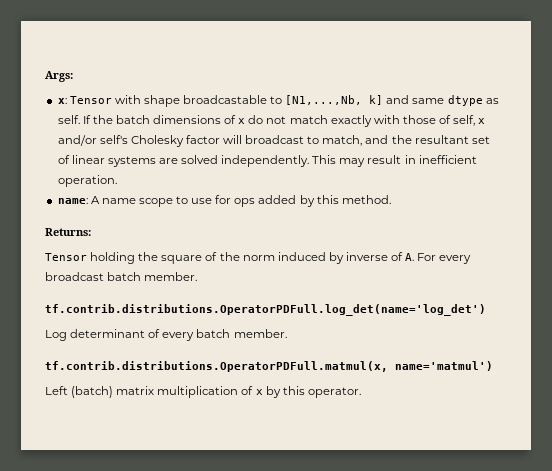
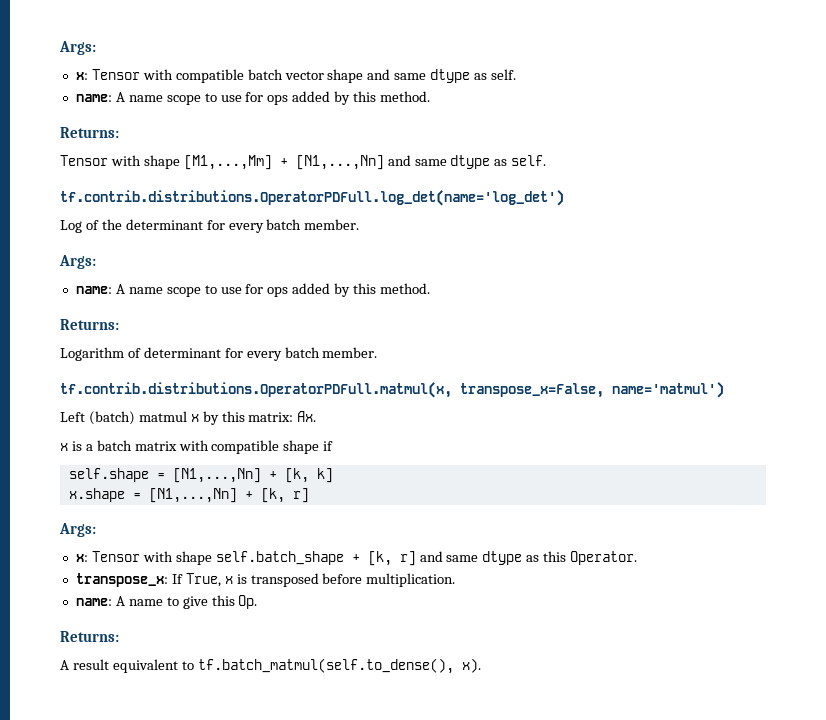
[45,71,73,82] [57,95,499,107] [57,115,486,127] [57,135,490,147] [57,155,477,167] [57,175,117,187] Args: // x: Tensor with shape broadcastable to [N1,...,Nb, k] and same dtype as self. If the batch dimensions of x do not match exactly with those of self, x and/or self's Cholesky factor will broadcast to match, and the resultant set of linear systems are solved independently. This may result in inefficient operation. -> [59,41,96,55] [75,69,517,83] Args: // x: Tensor with compatible batch vector shape and same dtype as self.
[90,252,472,264] [45,272,198,281] [45,304,486,316] [45,329,161,341] holding the square of the norm induced by inverse of A. For every broadcast batch member. // tf.contrib.distributions.OperatorPDFull.log_det(name='log_det') // Log determinant of -> [110,155,547,170] [60,190,564,206] [60,219,360,233] [59,255,96,269] [75,283,431,297] [60,319,119,330] [60,347,243,361] with shape [M1,...,Mm] + [N1,...,Nn] and same dtype as self. // tf.contrib.distributions.OperatorPDFull.log_det(name='log_det') // Log of the determinant for every batch member. // Args: // name: A name scope to use for ops added by this method. // Returns: // Logarithm of determinant for
(388, 366) none -> [460,383,604,398] transpose_x=False,
[116,386,361,398] matrix multiplication of x by this operator. -> [138,411,317,425] [60,440,334,454] [68,468,333,483] [68,488,309,503] [59,523,96,537] [75,551,638,566] [75,573,456,587] [75,595,258,609] [60,631,119,642] [60,658,481,674] matmul x by this matrix: Ax. // x is a batch matrix with compatible shape if // self.shape = [N1,...,Nn] + [k, k] // x.shape = [N1,...,Nn] + [k, r] // Args: // x: Tensor with shape self.batch_shape + [k, r] and same dtype as this Operator. // transpose_x: If True, x is transposed before multiplication. // name: A name to give this Op. // Returns: // A result equivalent to tf.batch_matmul(self.to_dense(), x).

